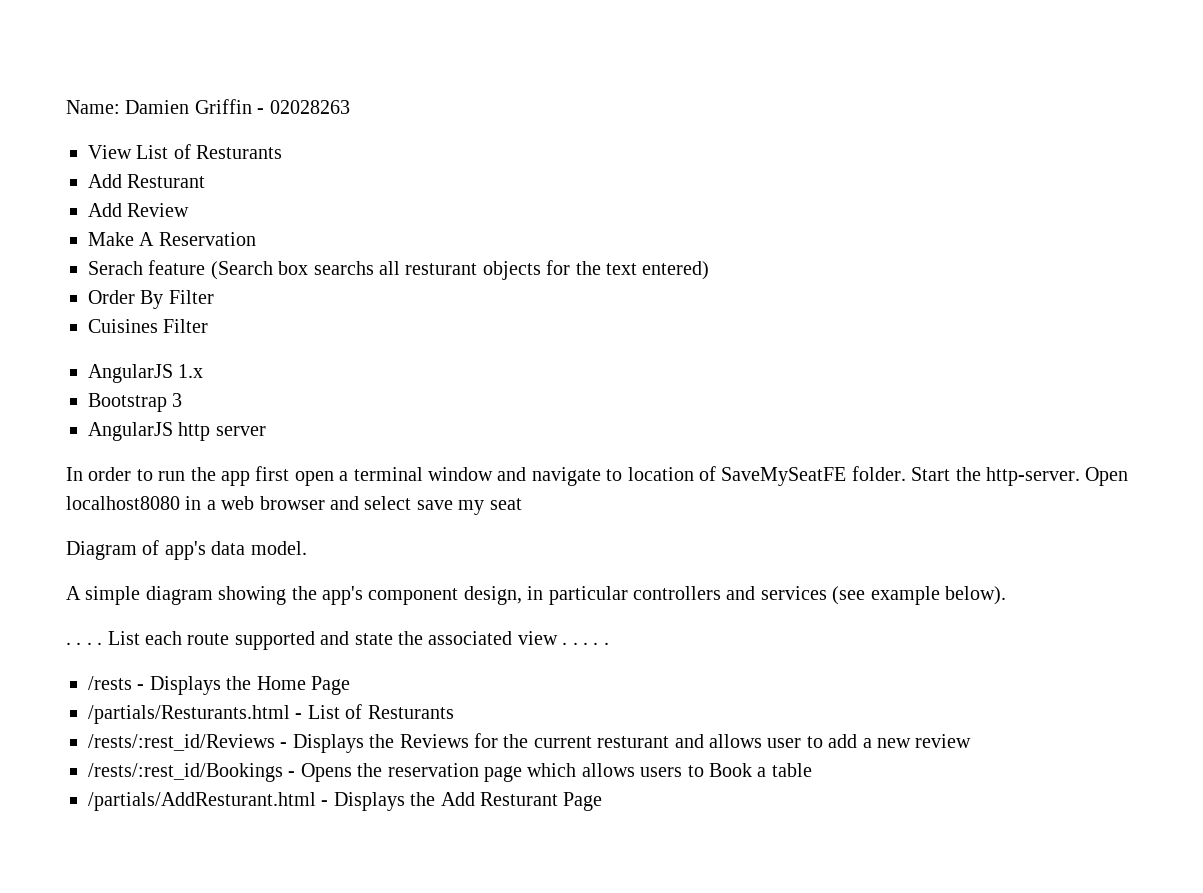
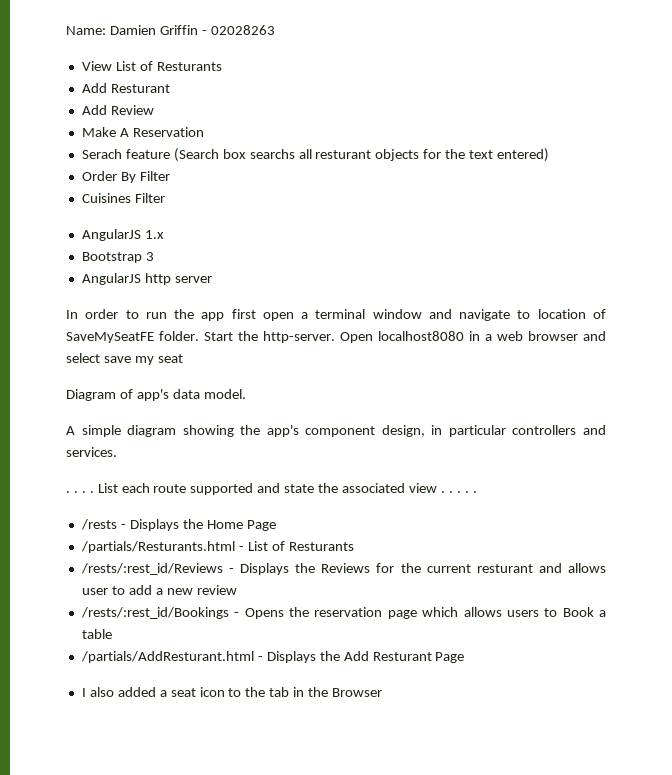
[760,586,1006,605] services (see example below). -> [66,447,117,457] services.
(603, 801) none -> [81,687,383,697] // I also added a seat icon to the tab in the Browser

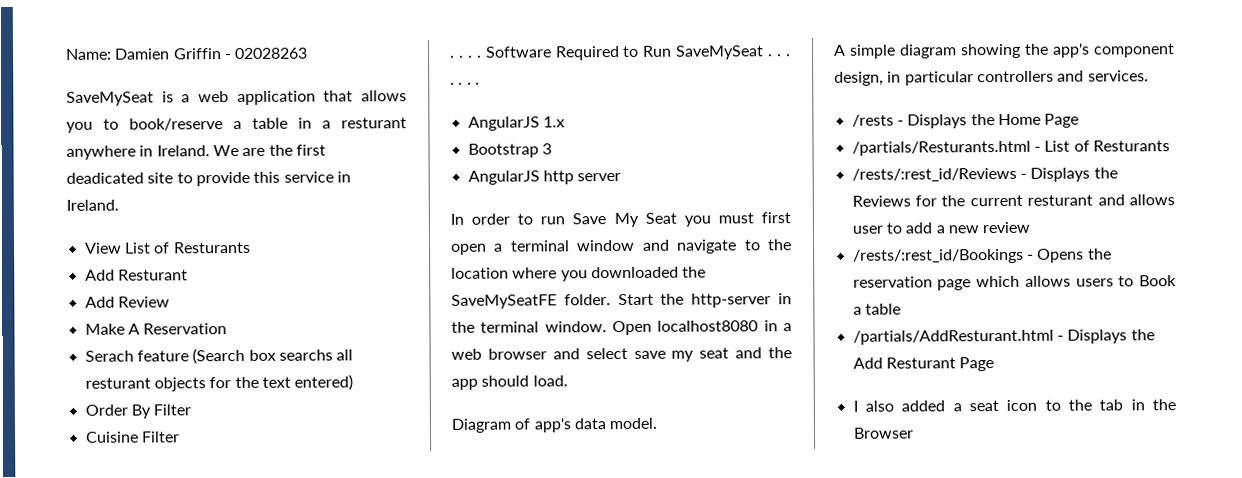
(275, 30) none -> [66,90,407,106] [66,117,407,133] [66,144,326,160] [66,171,351,187] [66,199,119,211] // SaveMySeat is a web application that allows you to book/reserve a table in a resturant anywhere in Ireland. We are the first deadicated site to provide this service in Ireland.
[81,193,165,203] Cuisines Filter -> [85,431,180,443] [450,45,791,61] [450,82,480,85] Cuisine Filter // . . . . Software Required to Run SaveMySeat . . . . . . .
[174,309,225,321] the app -> [572,212,754,228] Save My Seat you must
[537,309,606,319] [66,331,335,343] location of SaveMySeatFE folder. Start the http-server. -> [768,239,792,251] [451,266,707,282] [451,293,792,309] [451,321,607,333] the location where you downloaded the SaveMySeatFE folder. Start the http-server in the terminal window.
(183, 358) none -> [735,347,792,359] [451,375,568,390] and the app should load.
[66,483,477,495] // . . . . List each route supported and state the associated view . . . . . -> (1149, 76) none

